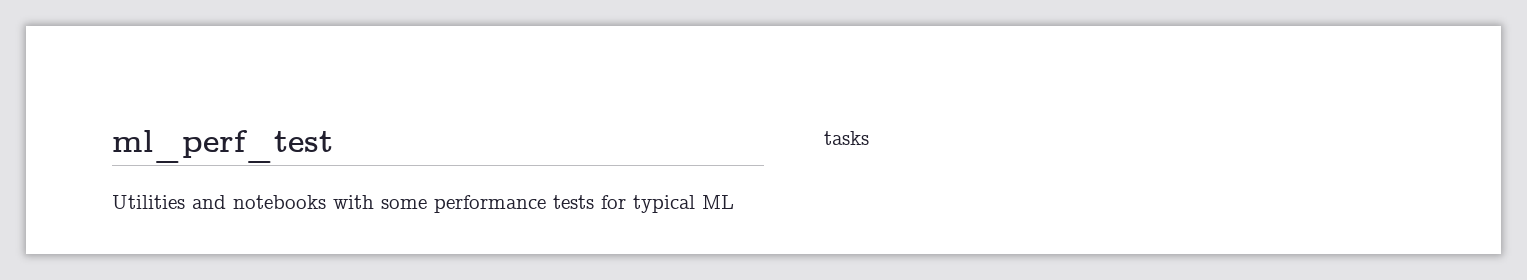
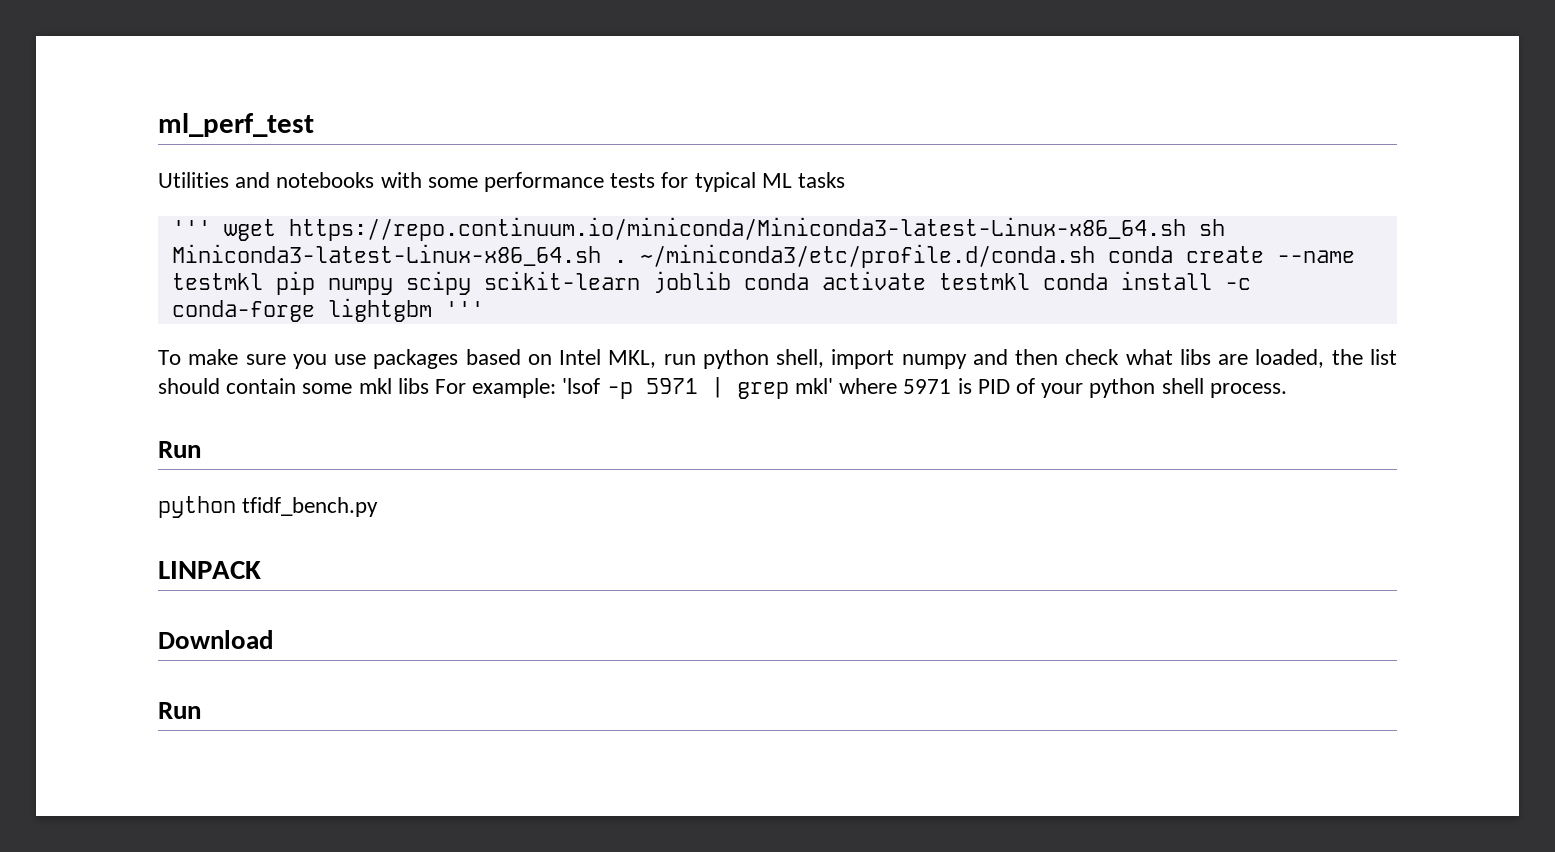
(869, 138) none -> [171,217,1225,241] [171,244,1355,268] [171,271,1251,295] [171,298,484,322] [158,349,1397,369] [158,377,1287,399] [158,441,201,458] [158,496,379,518] [158,561,261,579] [158,630,273,649] [158,702,201,719] // ''' wget https://repo.continuum.io/miniconda/Miniconda3-latest-Linux-x86_64.sh sh Miniconda3-latest-Linux-x86_64.sh . ~/miniconda3/etc/profile.d/conda.sh conda create --name testmkl pip numpy scipy scikit-learn joblib conda activate testmkl conda install -c conda-forge lightgbm ''' // To make sure you use packages based on Intel MKL, run python shell, import numpy and then check what libs are loaded, the list should contain some mkl libs For example: 'lsof -p 5971 | grep mkl' where 5971 is PID of your python shell process. // Run // python tfidf_bench.py // LINPACK // Download // Run

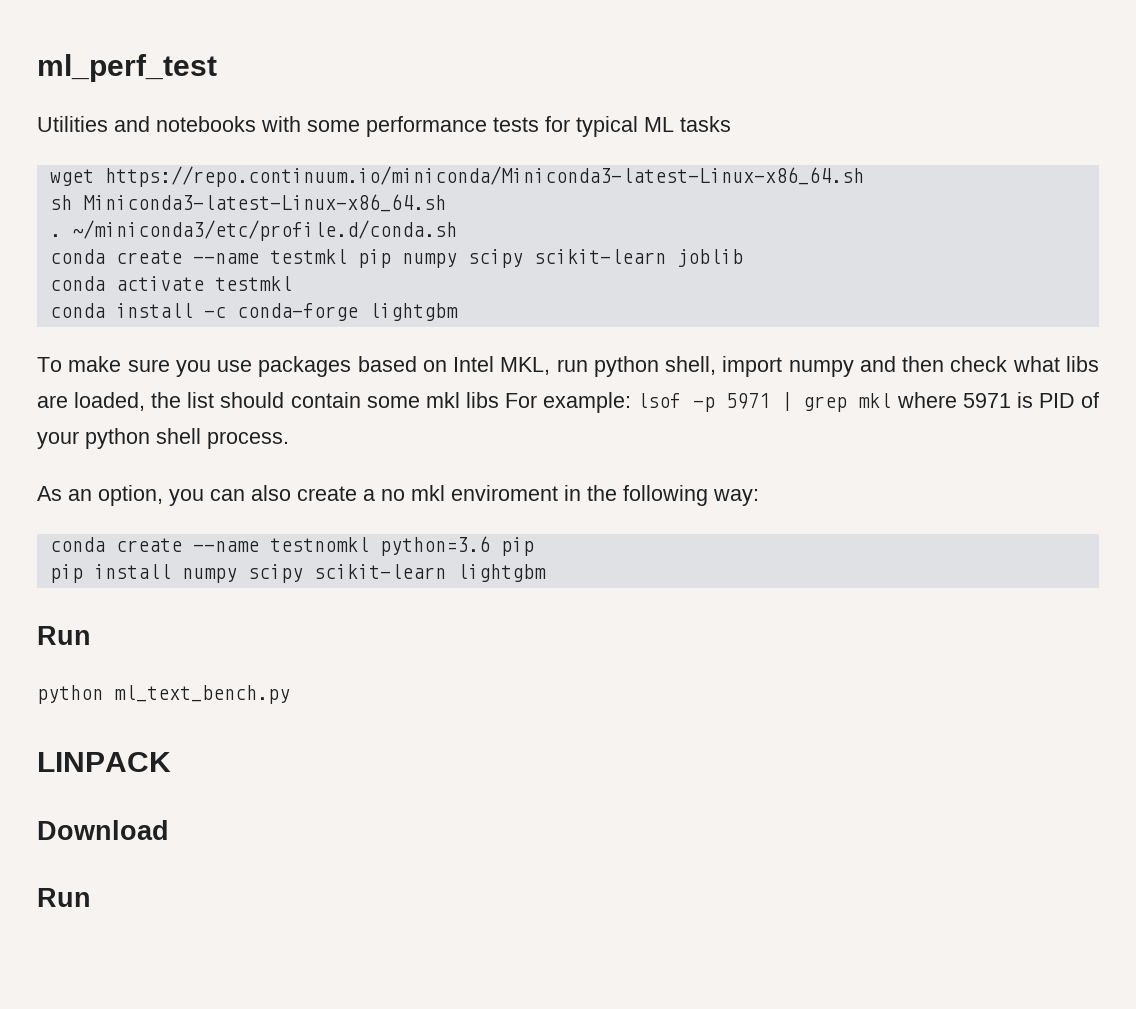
[171,220,211,236] ''' -> (731, 124) none
(1186, 229) none -> (864, 176) //
(601, 255) none -> (446, 203) //
(1095, 256) none -> (457, 230) //
(731, 282) none -> (743, 258) //
(1030, 281) none -> (292, 283) //
[444,301,484,317] ''' -> (458, 312) none
[562,378,601,394] 'lsof -> [637,393,682,408] lsof
[794,378,833,394] mkl' -> [858,393,892,408] mkl
(1287, 390) none -> [37,485,759,506] [49,536,534,556] [49,564,546,583] // As an option, you can also create a no mkl enviroment in the following way: // conda create --name testnomkl python=3.6 pip // pip install numpy scipy scikit-learn lightgbm
[242,497,379,517] tfidf_bench.py -> [114,685,290,704] ml_text_bench.py

